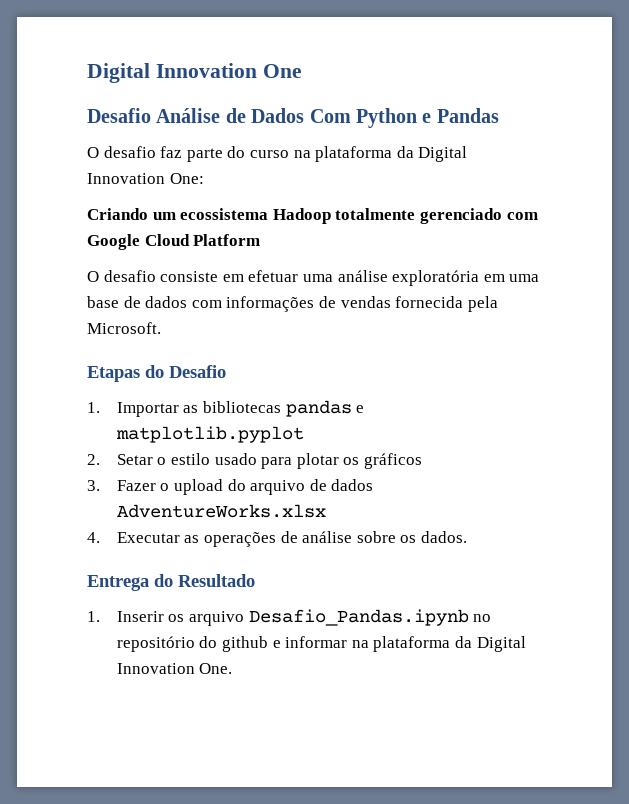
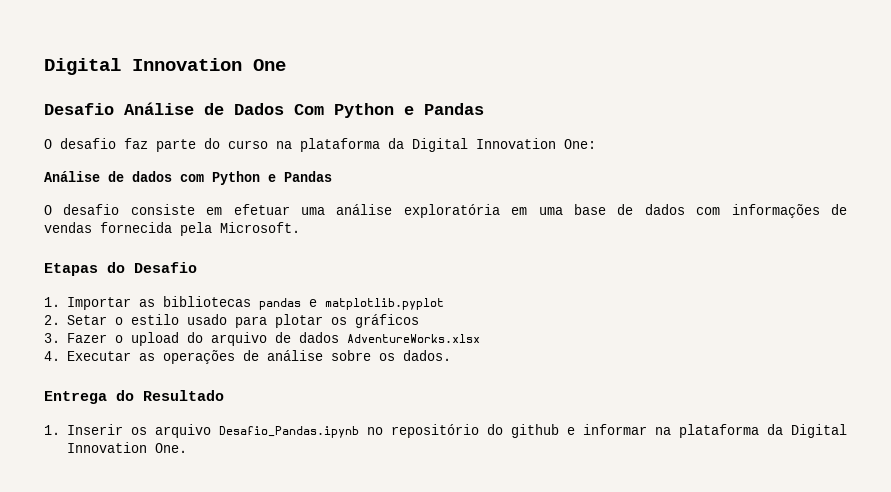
[87,208,538,224] [87,234,261,250] Criando um ecossistema Hadoop totalmente gerenciado com Google Cloud Platform -> [44,171,332,185] Análise de dados com Python e Pandas

